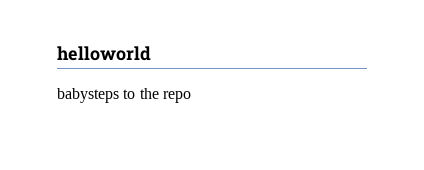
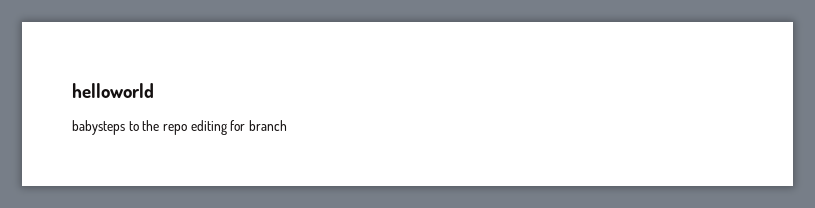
(191, 97) none -> [190,120,287,135] editing for branch

